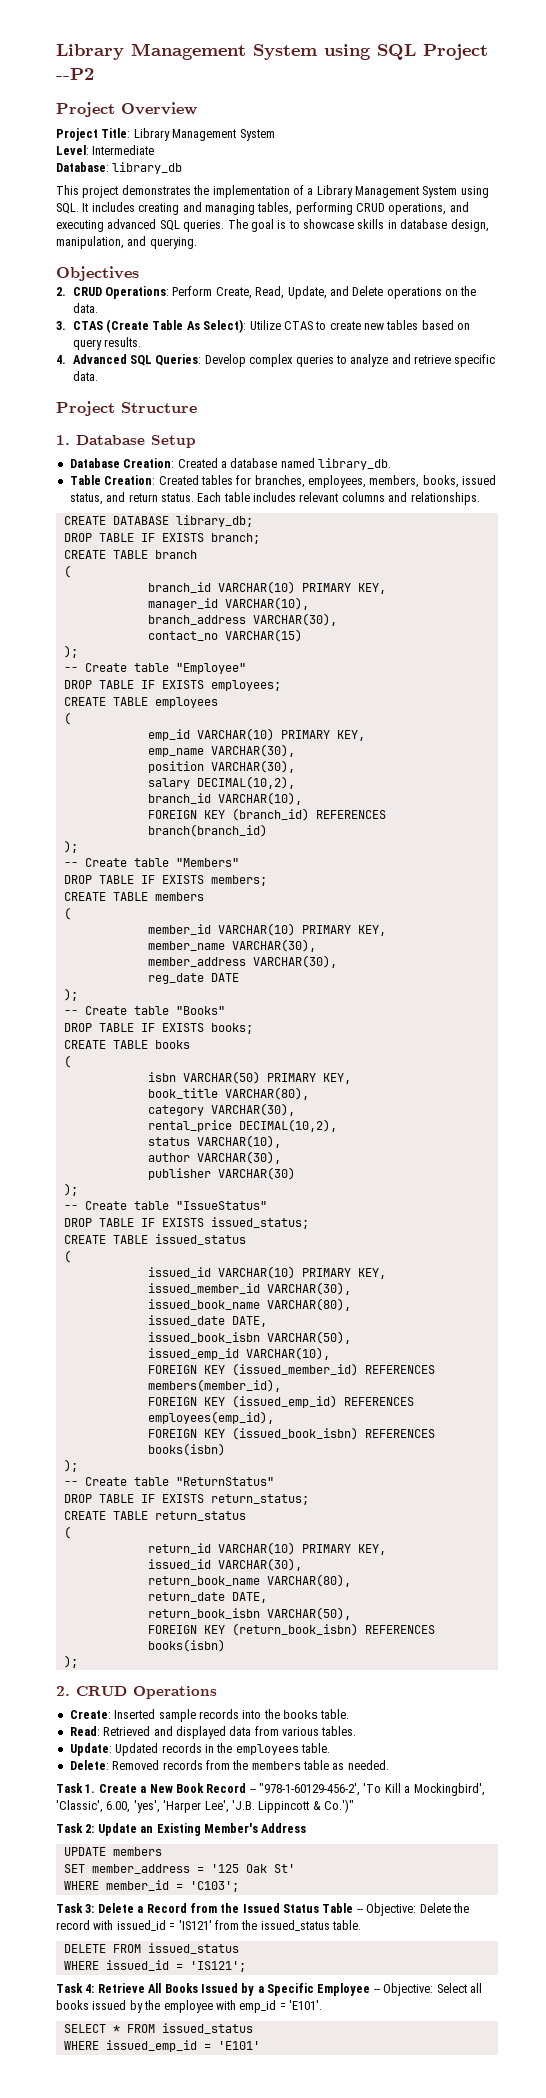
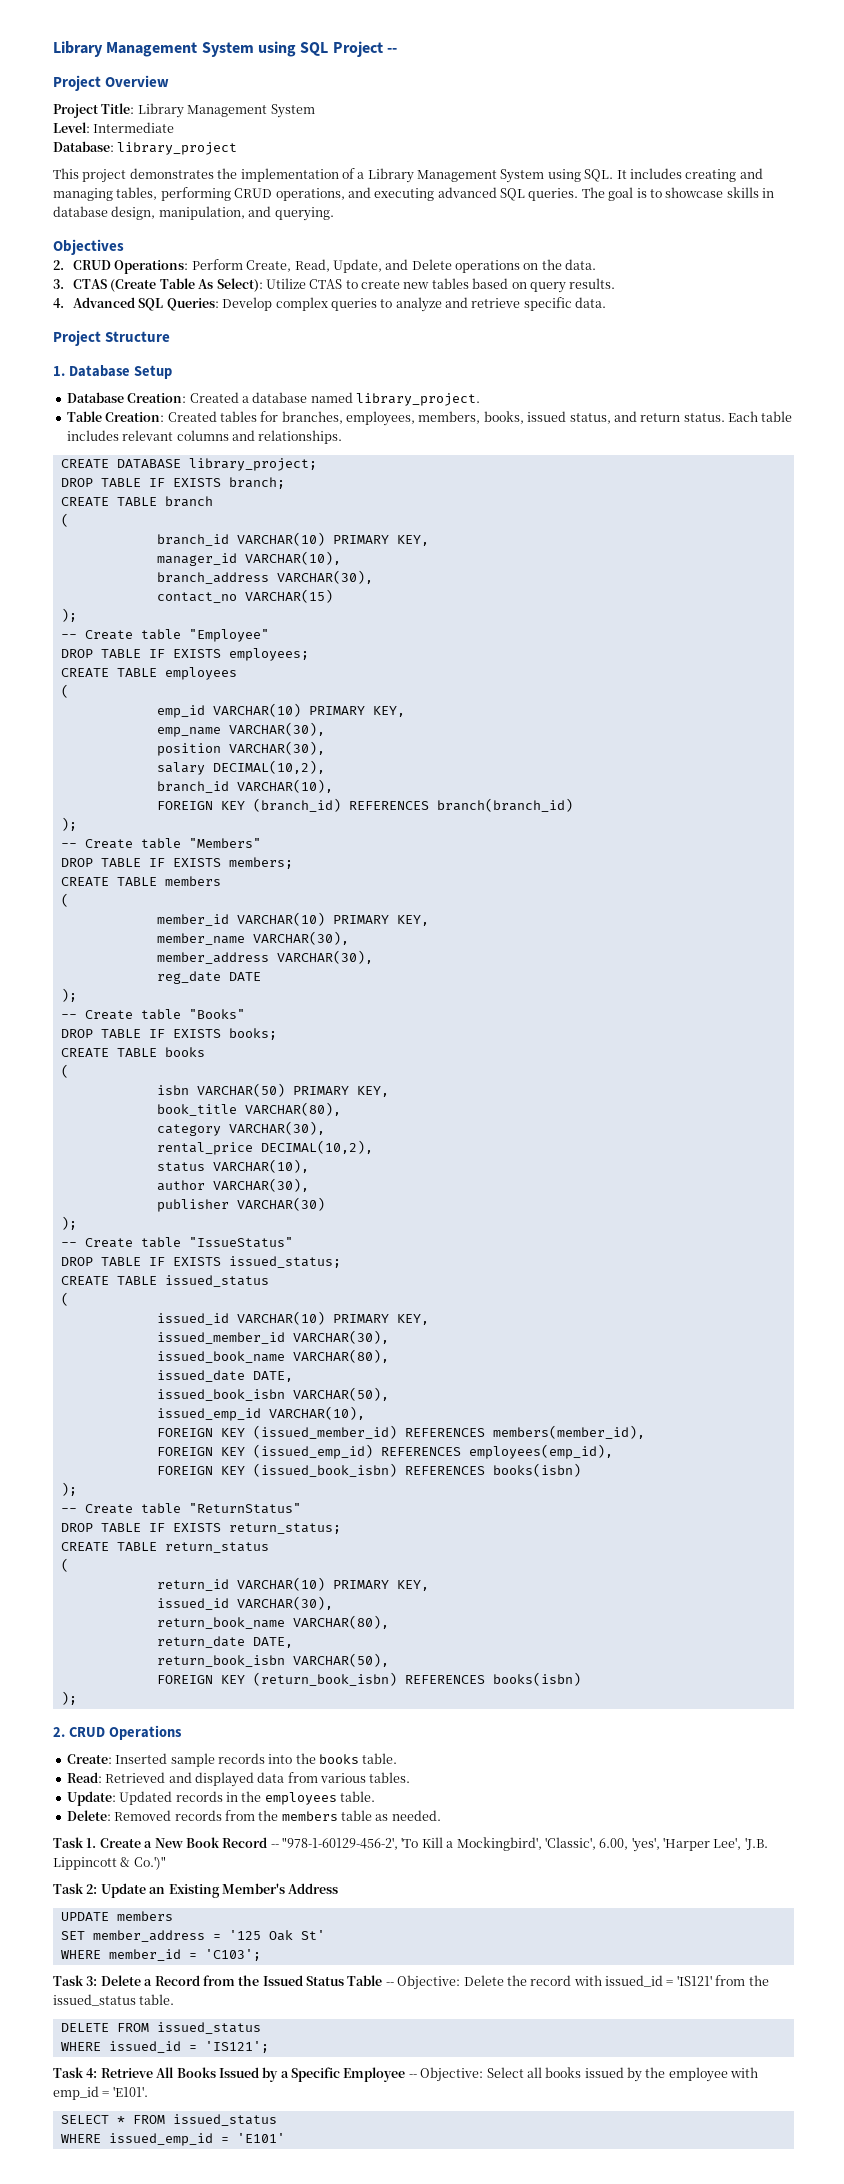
[56,68,94,80] --P2 -> [386,48,397,53] --
[112,162,183,174] library_db -> [117,142,238,155] library_project
[318,458,391,470] library_db. -> [356,393,480,406] library_project.
[175,515,253,527] library_db; -> [188,458,317,471] library_project;

